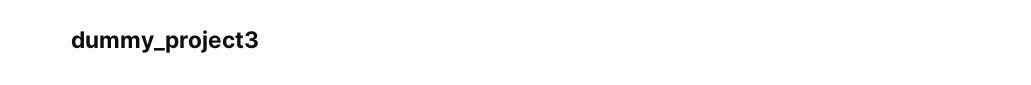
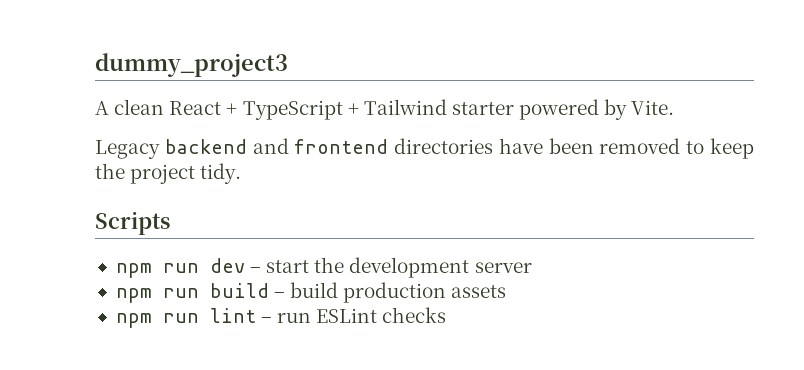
(259, 41) none -> [95,99,675,120] [95,138,754,159] [95,163,242,184] [95,211,170,235] [115,257,532,278] [115,282,507,303] [115,307,447,328] // A clean React + TypeScript + Tailwind starter powered by Vite. // Legacy backend and frontend directories have been removed to keep the project tidy. // Scripts // npm run dev – start the development server // npm run build – build production assets // npm run lint – run ESLint checks

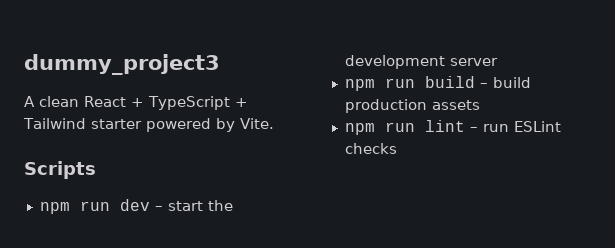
[95,138,754,159] [95,163,242,184] // Legacy backend and frontend directories have been removed to keep the project tidy. -> (274, 123) none

